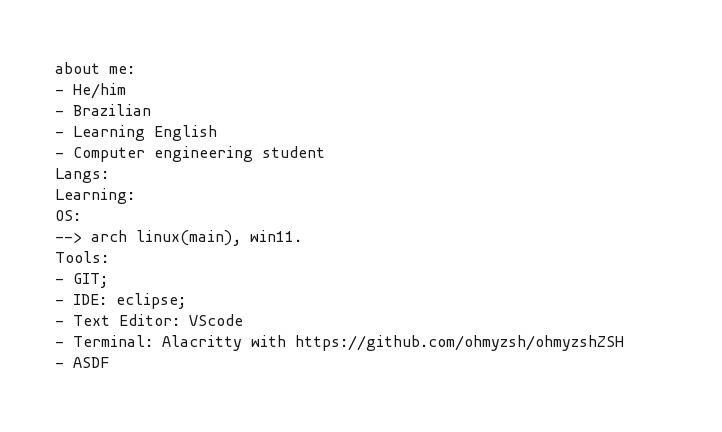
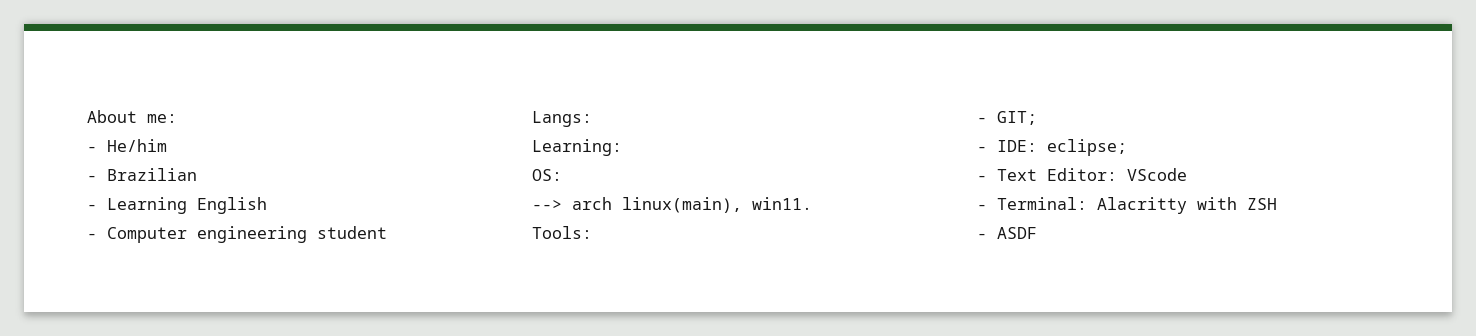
[55,62,100,74] about -> [87,110,137,123] About
[295,335,624,351] https://github.com/ohmyzsh/ohmyzshZSH -> [1247,198,1277,210] ZSH

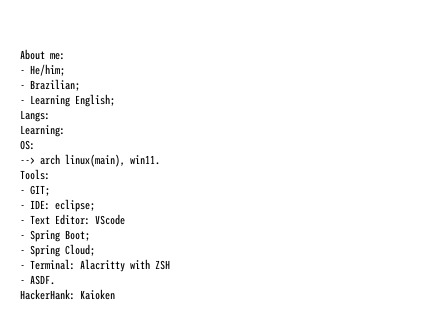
[107,139,167,152] [87,168,197,181] He/him // - Brazilian -> [30,64,65,76] [20,79,80,91] He/him; // - Brazilian;
[197,197,267,214] [87,226,387,243] English // - Computer engineering student -> [75,94,115,107] English;
(1187, 174) none -> [20,230,90,242] [20,244,95,257] // - Spring Boot; // - Spring Cloud;
[997,227,1037,239] ASDF -> [30,275,55,285] [20,289,115,300] ASDF. // HackerHank: Kaioken

